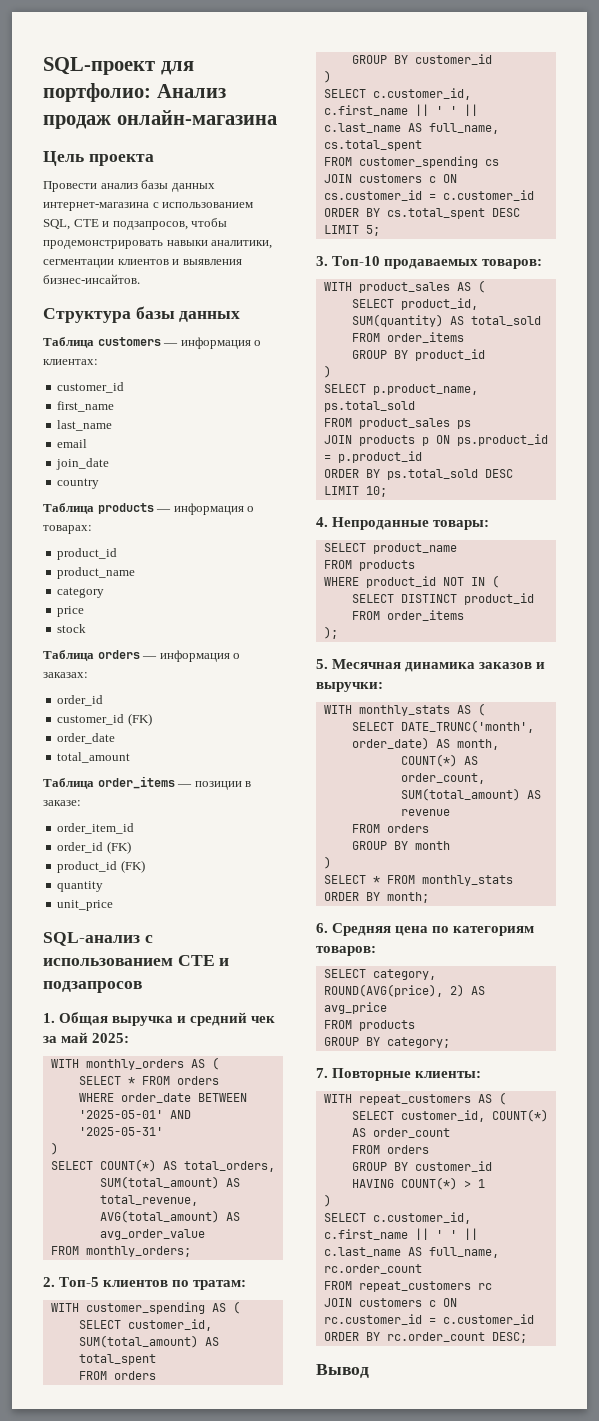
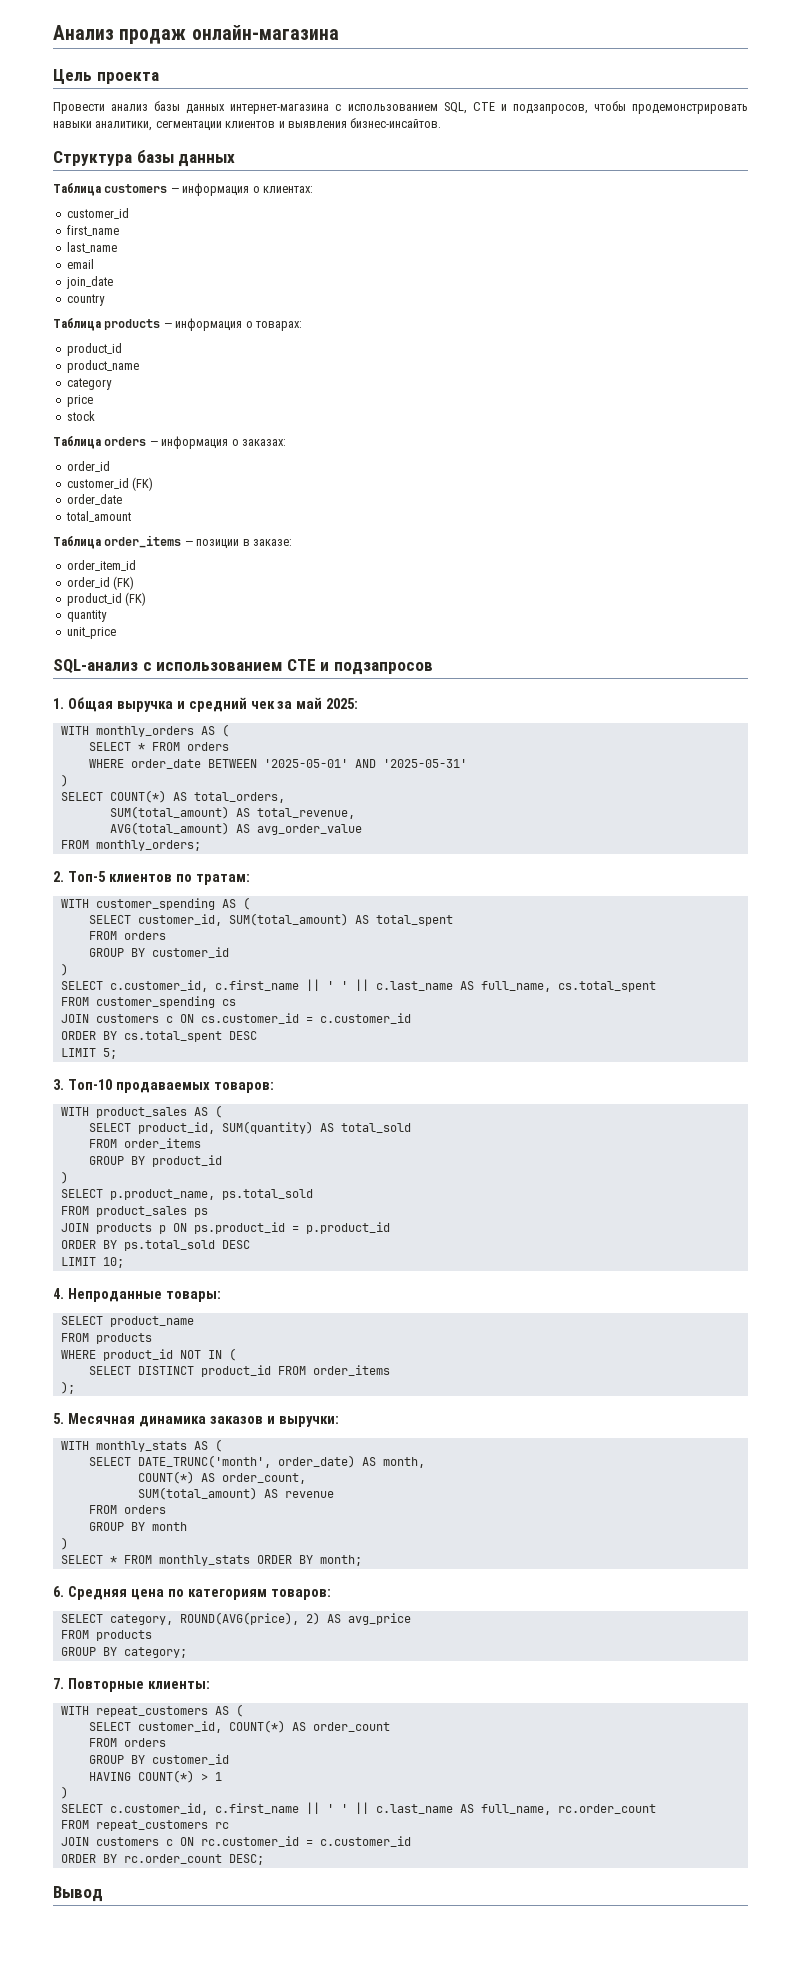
[43,57,194,75] [43,83,151,102] SQL-проект для портфолио: -> (53, 32) none

